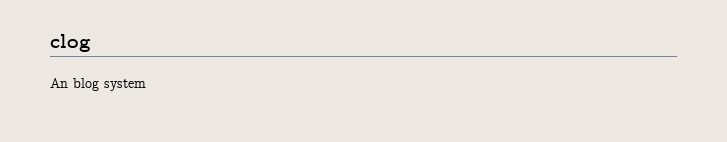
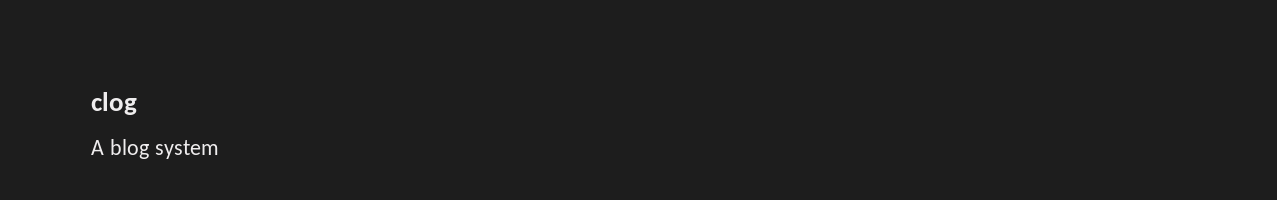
[50,78,68,88] An -> [91,140,104,155] A

